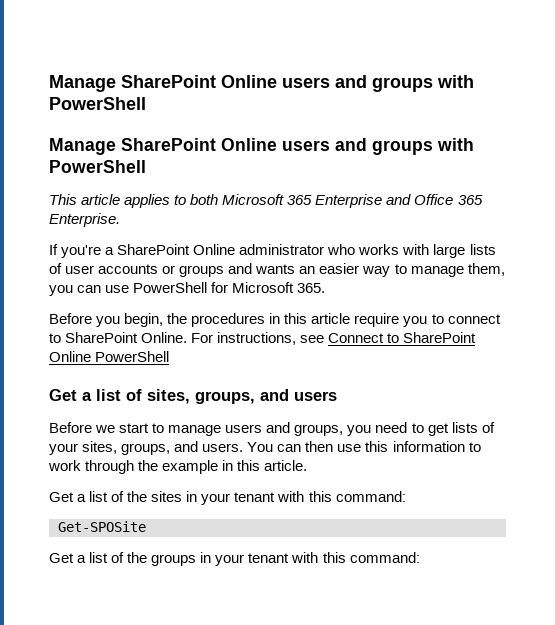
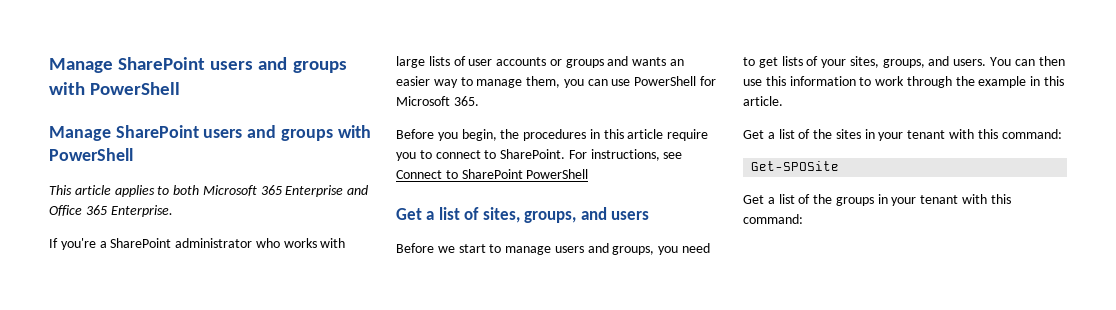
[49,75,277,92] Manage SharePoint Online -> [49,57,206,73] Manage SharePoint
[221,138,277,151] Online -> (199, 131) none
[193,244,236,255] Online -> (172, 243) none
[65,332,188,343] SharePoint Online. -> [500,149,566,159] SharePoint.
[49,351,91,362] Online -> (523, 174) none

